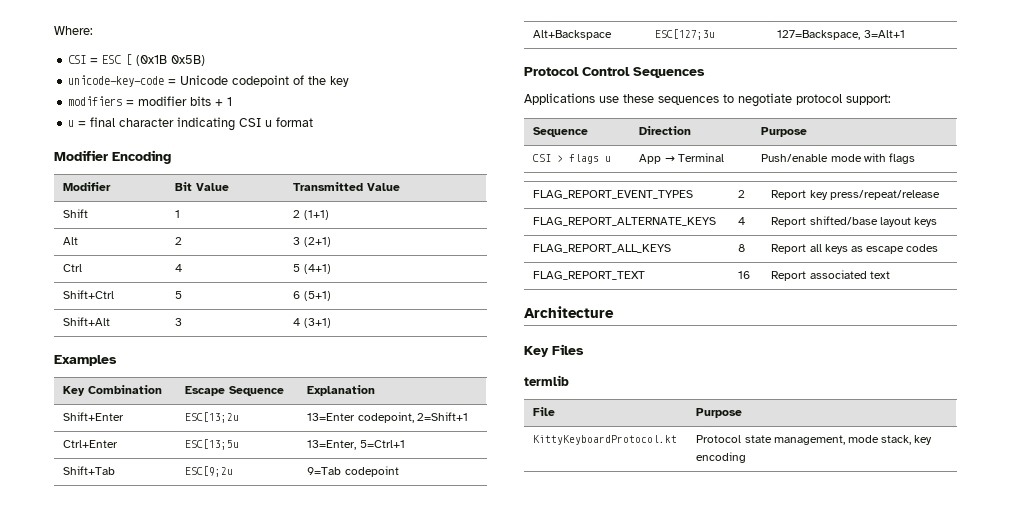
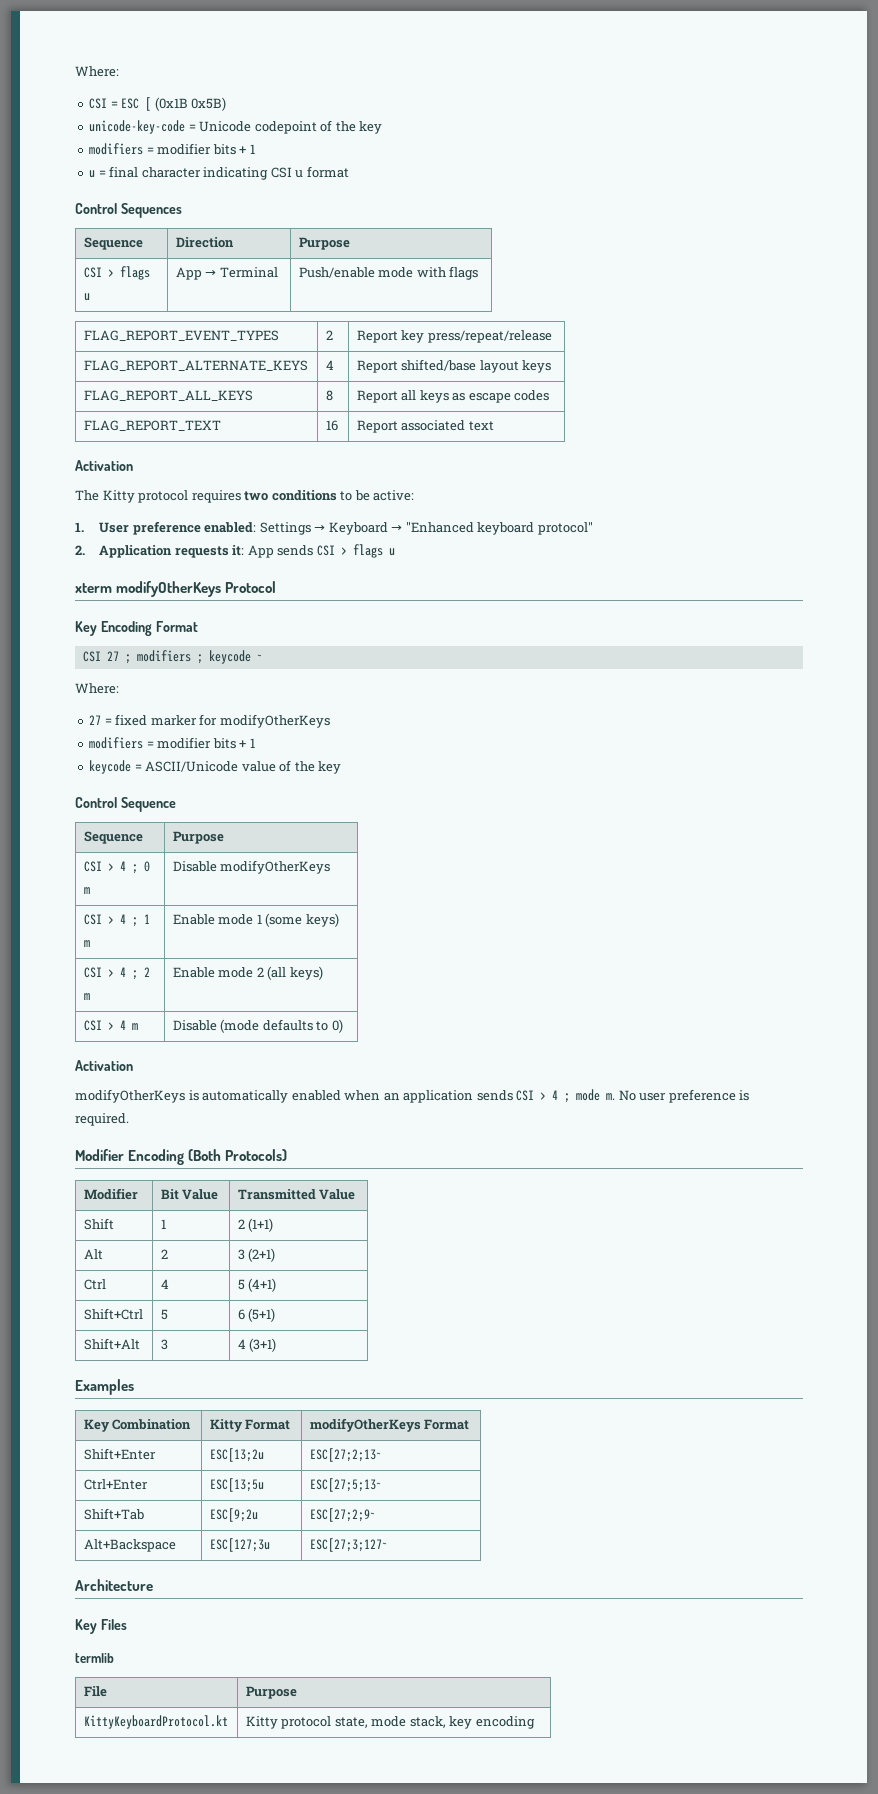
[54,150,171,164] [63,182,112,191] [175,182,230,191] [293,182,401,191] [63,209,89,218] [175,210,181,218] [293,210,329,220] [63,237,79,245] [175,237,183,245] [293,237,331,247] [63,264,83,272] [175,264,183,272] [293,264,331,274] [63,290,115,299] [175,291,183,299] [293,291,331,301] [63,317,111,326] [175,318,183,326] [293,318,331,328] [54,355,117,366] [63,385,163,396] [185,386,285,396] [307,385,376,396] [63,412,125,421] [185,412,240,423] [307,412,468,423] [63,440,119,448] [185,439,240,450] [307,440,405,450] [63,466,116,475] [185,466,234,477] [307,466,399,477] [533,30,613,40] [655,29,716,40] [777,30,905,40] [524,67,705,78] [524,93,891,107] Modifier Encoding // Modifier | Bit Value | Transmitted Value // Shift | 1 | 2 (1+1) // Alt | 2 | 3 (2+1) // Ctrl | 4 | 5 (4+1) // Shift+Ctrl | 5 | 6 (5+1) // Shift+Alt | 3 | 4 (3+1) // Examples // Key Combination | Escape Sequence | Explanation // Shift+Enter | ESC[13;2u | 13=Enter codepoint, 2=Shift+1 // Ctrl+Enter | ESC[13;5u | 13=Enter, 5=Ctrl+1 // Shift+Tab | ESC[9;2u | 9=Tab codepoint // Alt+Backspace | ESC[127;3u | 127=Backspace, 3=Alt+1 // Protocol Control Sequences // Applications use these sequences to negotiate protocol support: -> [75,203,182,218] Control Sequences
(890, 275) none -> [75,460,133,471] [75,490,415,503] [75,521,593,535] [75,544,395,558] [75,581,277,597] [75,621,198,636] [82,650,263,664] [75,683,119,694] [89,714,330,728] [89,737,255,749] [89,760,342,774] [75,797,176,812] [83,831,143,844] [172,831,224,844] [83,861,150,874] [83,887,90,894] [172,860,331,874] [83,914,150,927] [83,940,90,947] [172,913,339,927] [83,967,150,980] [83,993,90,1000] [172,966,323,980] [83,1020,138,1031] [172,1019,343,1033] [75,1060,133,1071] [75,1089,750,1103] [75,1113,129,1126] [75,1149,288,1165] [83,1188,138,1200] [160,1189,219,1200] [237,1189,356,1200] [83,1218,114,1230] [160,1219,166,1229] [237,1218,274,1232] [83,1249,103,1260] [160,1249,168,1259] [237,1248,276,1262] [83,1279,106,1290] [160,1279,169,1289] [237,1278,277,1292] [83,1308,143,1320] [160,1309,168,1320] [237,1308,276,1322] [83,1338,140,1350] [160,1339,168,1350] [237,1338,277,1352] [75,1379,134,1395] [83,1419,192,1432] [209,1419,291,1432] [309,1418,470,1432] [83,1448,156,1460] [209,1448,264,1462] [309,1448,382,1462] [83,1479,148,1490] [209,1478,264,1492] [309,1478,382,1492] [83,1508,144,1520] [209,1508,258,1522] [309,1508,376,1522] [83,1539,176,1552] [209,1538,270,1552] [309,1538,388,1552] // Activation // The Kitty protocol requires two conditions to be active: // 1. User preference enabled: Settings → Keyboard → "Enhanced keyboard protocol" // 2. Application requests it: App sends CSI > flags u // xterm modifyOtherKeys Protocol // Key Encoding Format // CSI 27 ; modifiers ; keycode ~ // Where: // 27 = fixed marker for modifyOtherKeys // modifiers = modifier bits + 1 // keycode = ASCII/Unicode value of the key // Control Sequence // Sequence | Purpose // CSI > 4 ; 0 m | Disable modifyOtherKeys // CSI > 4 ; 1 m | Enable mode 1 (some keys) // CSI > 4 ; 2 m | Enable mode 2 (all keys) // CSI > 4 m | Disable (mode defaults to 0) // Activation // modifyOtherKeys is automatically enabled when an application sends CSI > 4 ; mode m. No user preference is required. // Modifier Encoding (Both Protocols) // Modifier | Bit Value | Transmitted Value // Shift | 1 | 2 (1+1) // Alt | 2 | 3 (2+1) // Ctrl | 4 | 5 (4+1) // Shift+Ctrl | 5 | 6 (5+1) // Shift+Alt | 3 | 4 (3+1) // Examples // Key Combination | Kitty Format | modifyOtherKeys Format // Shift+Enter | ESC[13;2u | ESC[27;2;13~ // Ctrl+Enter | ESC[13;5u | ESC[27;5;13~ // Shift+Tab | ESC[9;2u | ESC[27;2;9~ // Alt+Backspace | ESC[127;3u | ESC[27;3;127~
[696,435,845,445] Protocol state management, -> [245,1716,368,1729] Kitty protocol state,

